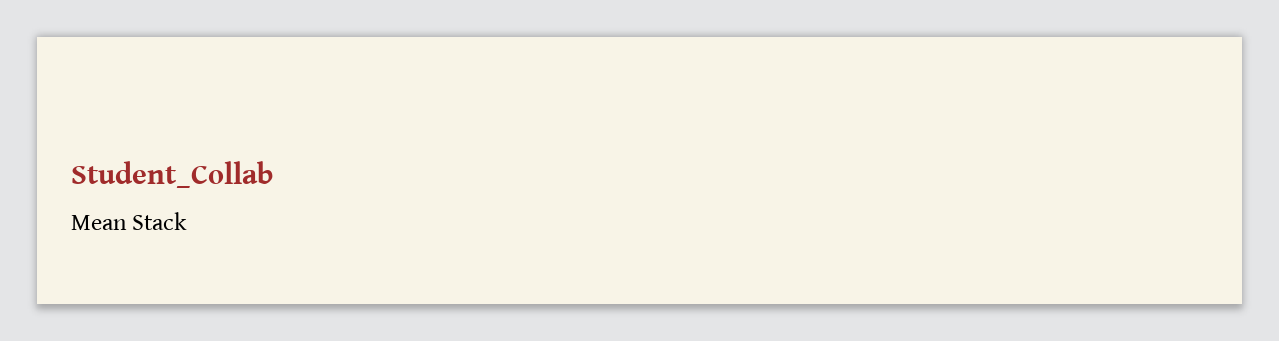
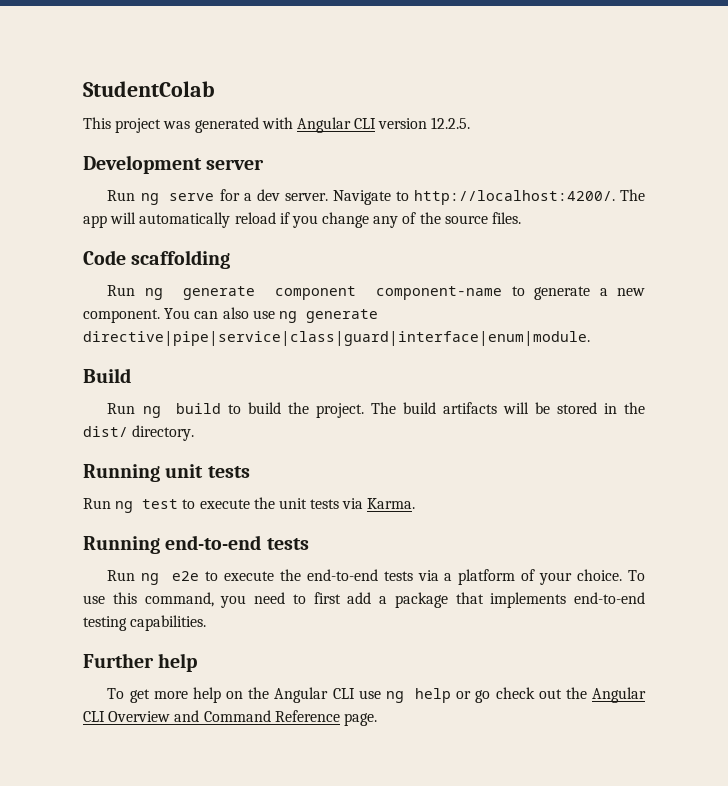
[71,161,273,188] [71,212,188,230] Student_Collab // Mean Stack -> [83,81,215,97] [83,117,471,133] [83,155,265,174] [107,189,646,205] [83,212,522,228] [83,250,231,269] [107,285,645,300] [83,307,378,323] [83,331,590,346] [83,368,131,383] [107,402,646,418] [83,425,195,441] [83,464,250,482] [83,497,416,513] [83,535,309,554] [107,569,645,585] [83,592,645,608] [83,615,207,631] [83,653,198,672] [107,687,646,703] [83,710,377,726] StudentColab // This project was generated with Angular CLI version 12.2.5. // Development server // Run ng serve for a dev server. Navigate to http://localhost:4200/. The app will automatically reload if you change any of the source files. // Code scaffolding // Run ng generate component component-name to generate a new component. You can also use ng generate directive|pipe|service|class|guard|interface|enum|module. // Build // Run ng build to build the project. The build artifacts will be stored in the dist/ directory. // Running unit tests // Run ng test to execute the unit tests via Karma. // Running end-to-end tests // Run ng e2e to execute the end-to-end tests via a platform of your choice. To use this command, you need to first add a package that implements end-to-end testing capabilities. // Further help // To get more help on the Angular CLI use ng help or go check out the Angular CLI Overview and Command Reference page.

